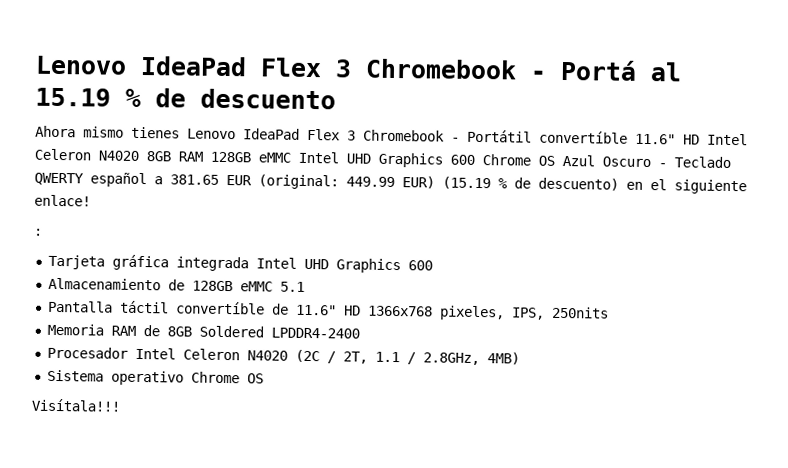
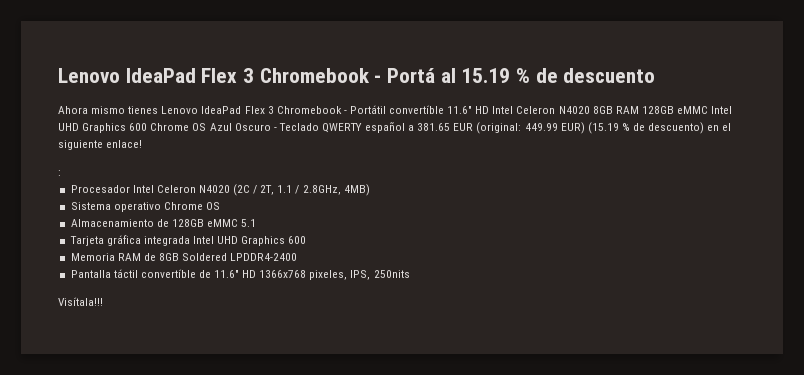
[47,254,433,274] [47,277,305,292] [47,300,609,321] [46,323,360,339] // Tarjeta gráfica integrada Intel UHD Graphics 600 // Almacenamiento de 128GB eMMC 5.1 // Pantalla táctil convertíble de 11.6" HD 1366x768 pixeles, IPS, 250nits // Memoria RAM de 8GB Soldered LPDDR4-2400 -> (61, 173) none
(264, 378) none -> [70,219,257,227] [69,235,307,246] [70,253,298,261] [70,269,410,280] // Almacenamiento de 128GB eMMC 5.1 // Tarjeta gráfica integrada Intel UHD Graphics 600 // Memoria RAM de 8GB Soldered LPDDR4-2400 // Pantalla táctil convertíble de 11.6" HD 1366x768 pixeles, IPS, 250nits

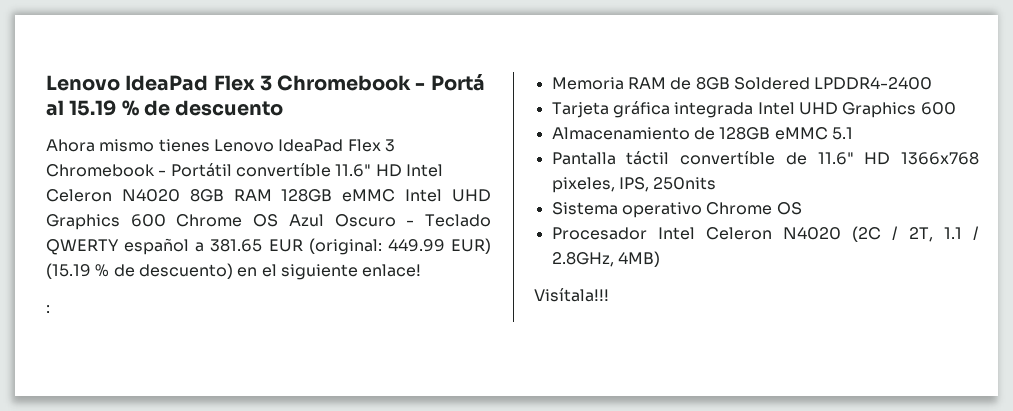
(61, 173) none -> [551,77,933,90] [551,101,956,118] [551,127,853,140] [551,151,979,165] [551,177,717,193] [551,202,802,218] // Memoria RAM de 8GB Soldered LPDDR4-2400 // Tarjeta gráfica integrada Intel UHD Graphics 600 // Almacenamiento de 128GB eMMC 5.1 // Pantalla táctil convertíble de 11.6" HD 1366x768 pixeles, IPS, 250nits // Sistema operativo Chrome OS
[70,202,220,212] [70,219,257,227] [69,235,307,246] [70,253,298,261] [70,269,410,280] // Sistema operativo Chrome OS // Almacenamiento de 128GB eMMC 5.1 // Tarjeta gráfica integrada Intel UHD Graphics 600 // Memoria RAM de 8GB Soldered LPDDR4-2400 // Pantalla táctil convertíble de 11.6" HD 1366x768 pixeles, IPS, 250nits -> (660, 259) none

